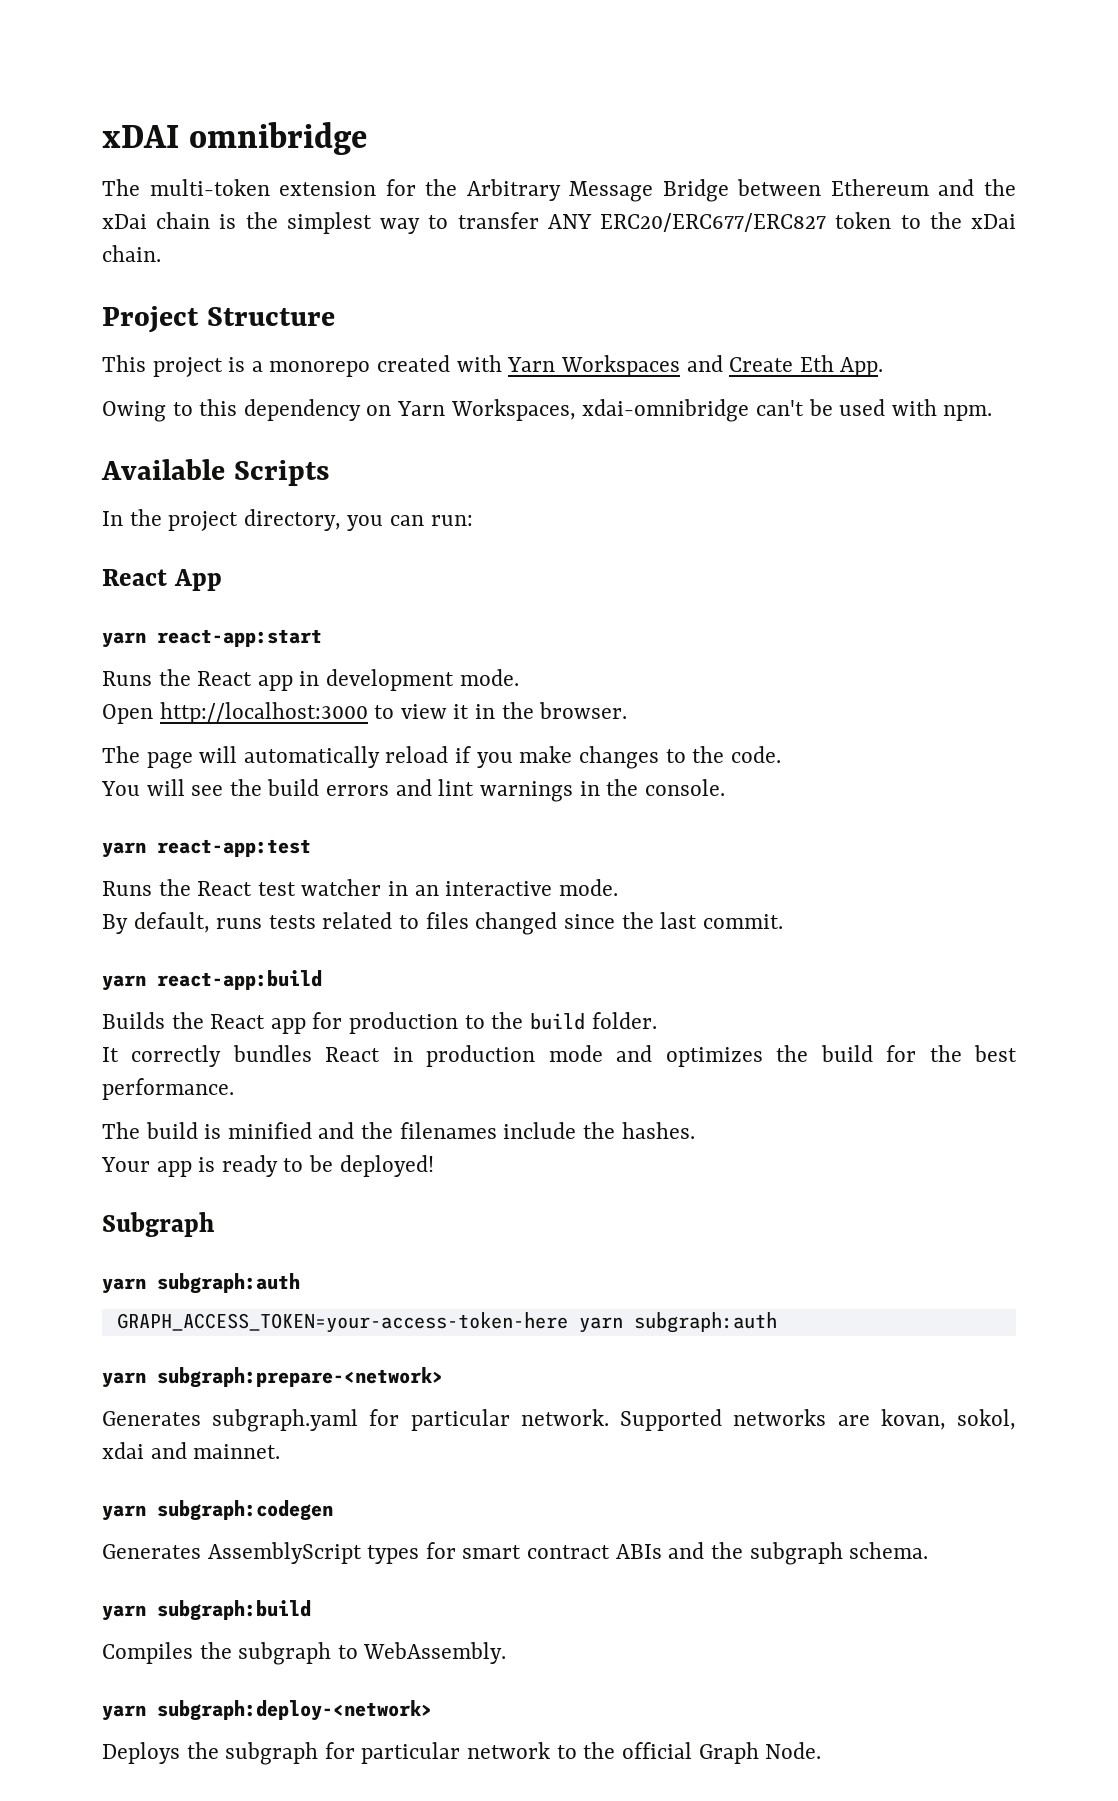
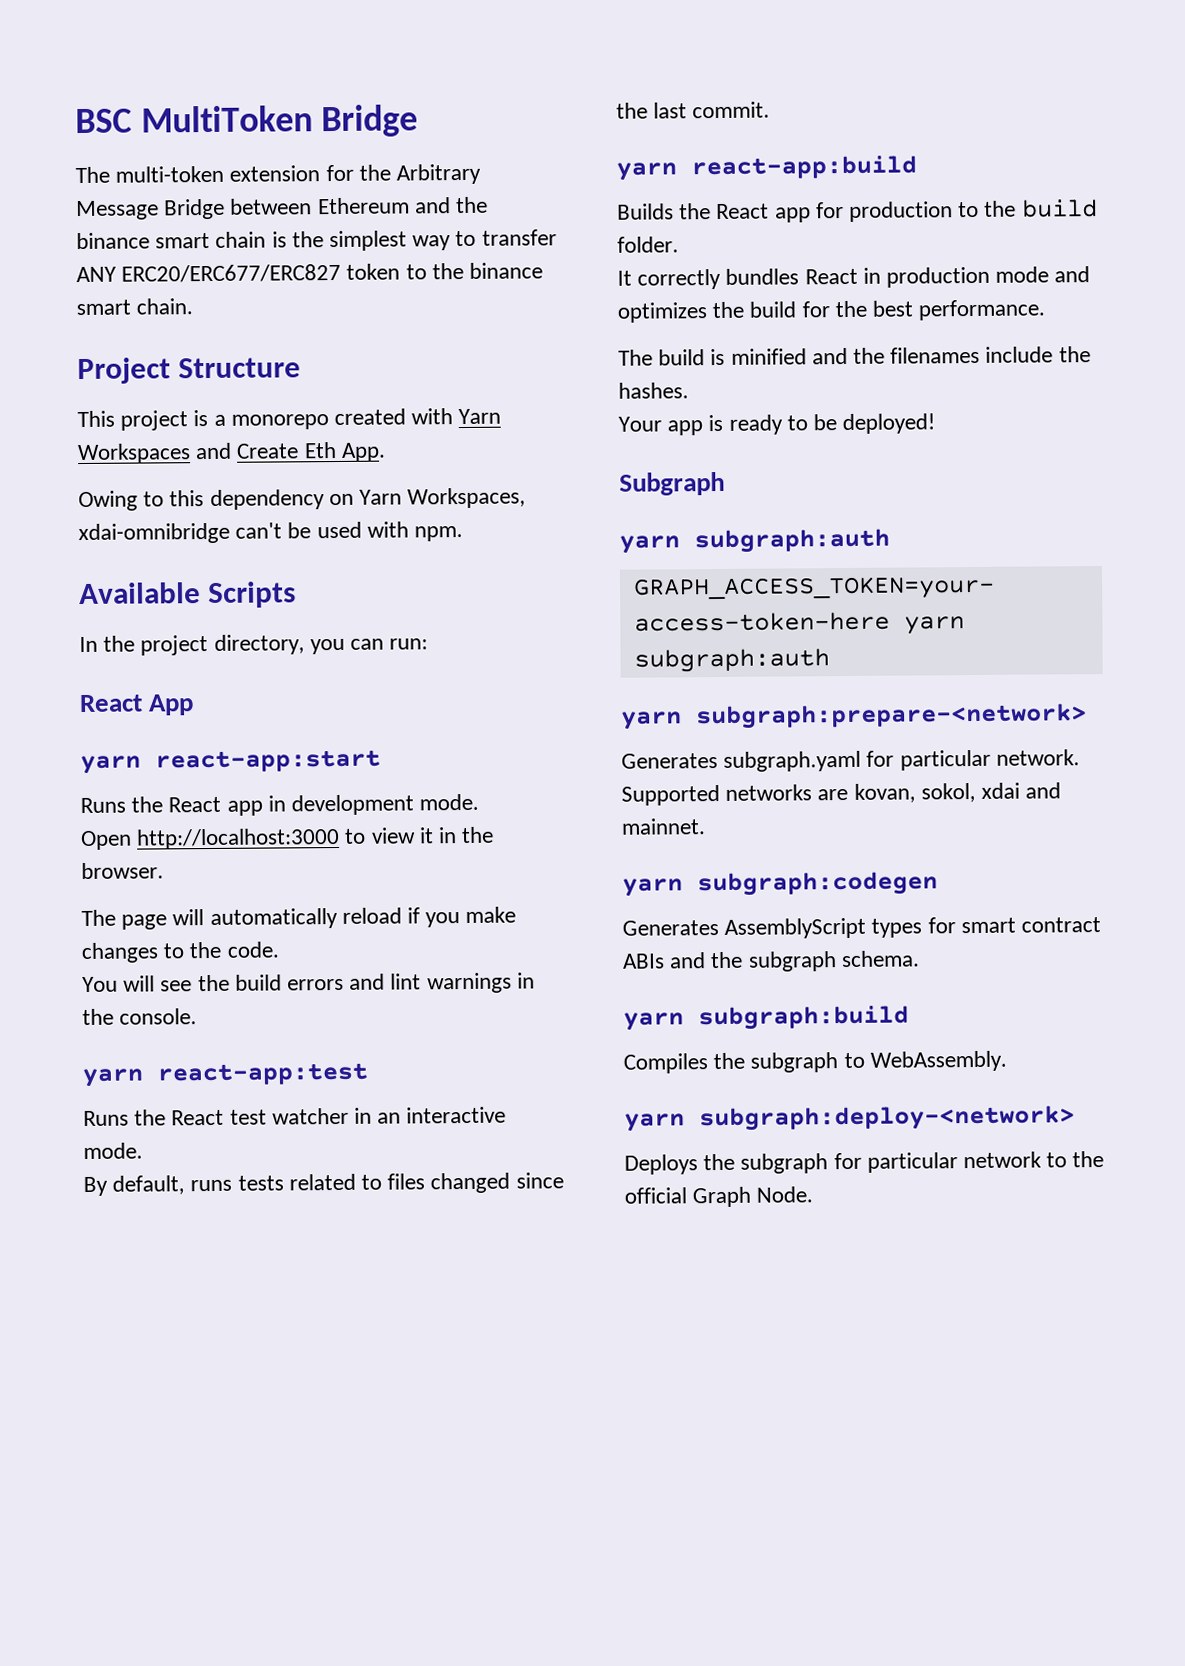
[102,122,368,155] xDAI omnibridge -> [75,104,419,138] BSC MultiToken Bridge
[102,214,147,229] xDai -> [76,232,211,250] binance smart
[971,214,1017,229] xDai -> [469,262,544,279] [76,299,131,316] binance smart

